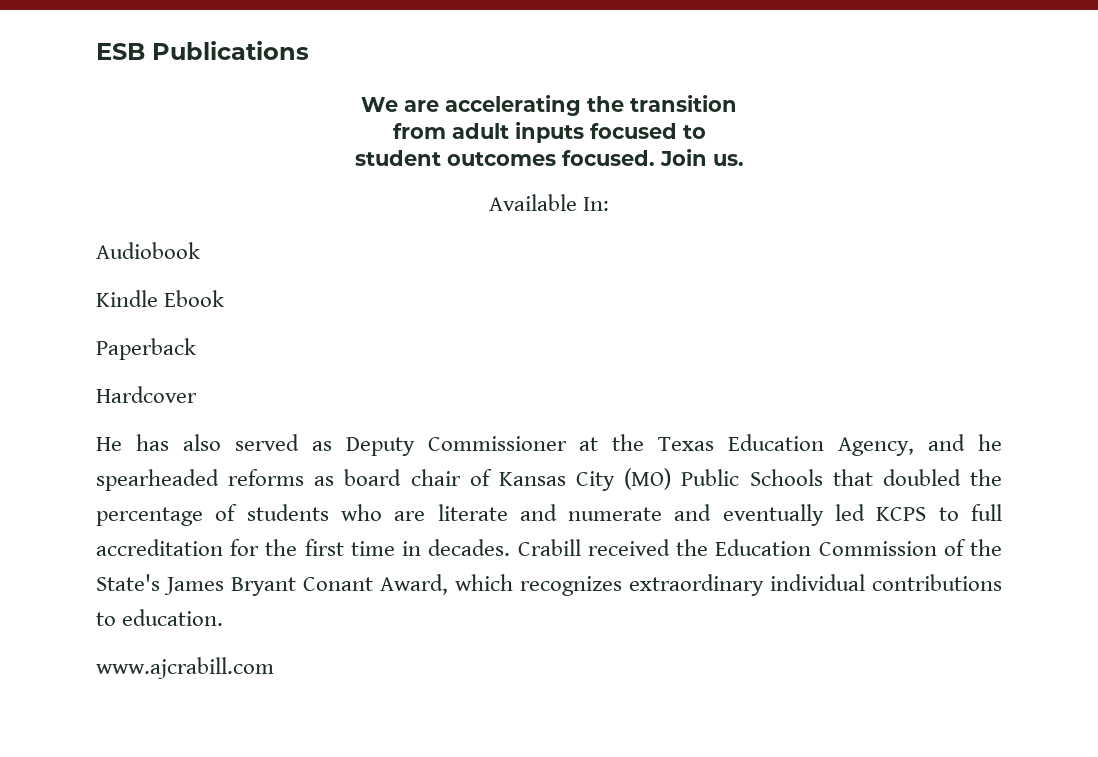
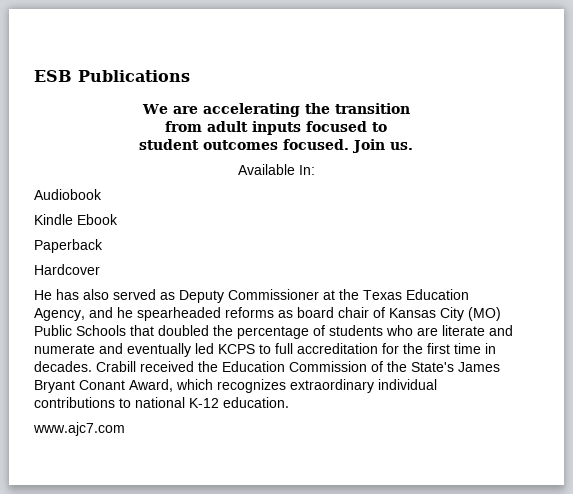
(116, 619) none -> [135,397,219,408] national K-12
[96,657,274,679] www.ajcrabill.com -> [33,422,125,436] www.ajc7.com

